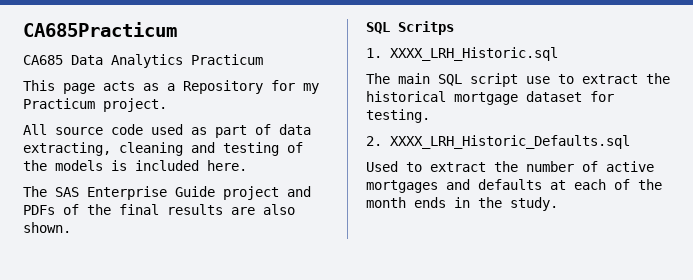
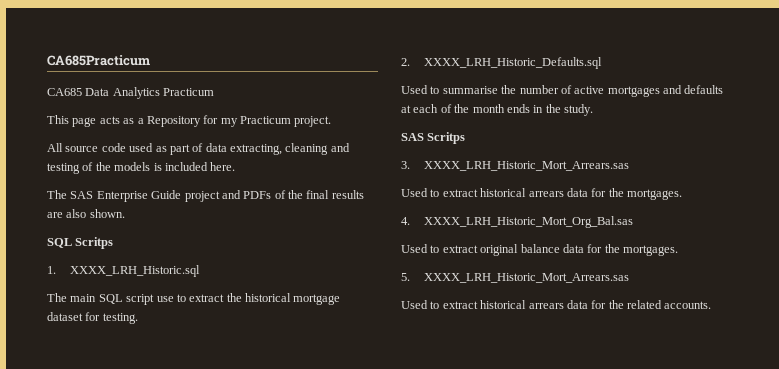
[430,162,486,172] extract -> [442,86,498,94] summarise
(558, 204) none -> [401,132,466,144] [401,161,630,171] [401,188,682,200] [401,216,634,228] [401,244,678,256] [401,273,630,283] [401,300,712,309] // SAS Scritps // 3. XXXX_LRH_Historic_Mort_Arrears.sas // Used to extract historical arrears data for the mortgages. // 4. XXXX_LRH_Historic_Mort_Org_Bal.sas // Used to extract original balance data for the mortgages. // 5. XXXX_LRH_Historic_Mort_Arrears.sas // Used to extract historical arrears data for the related accounts.

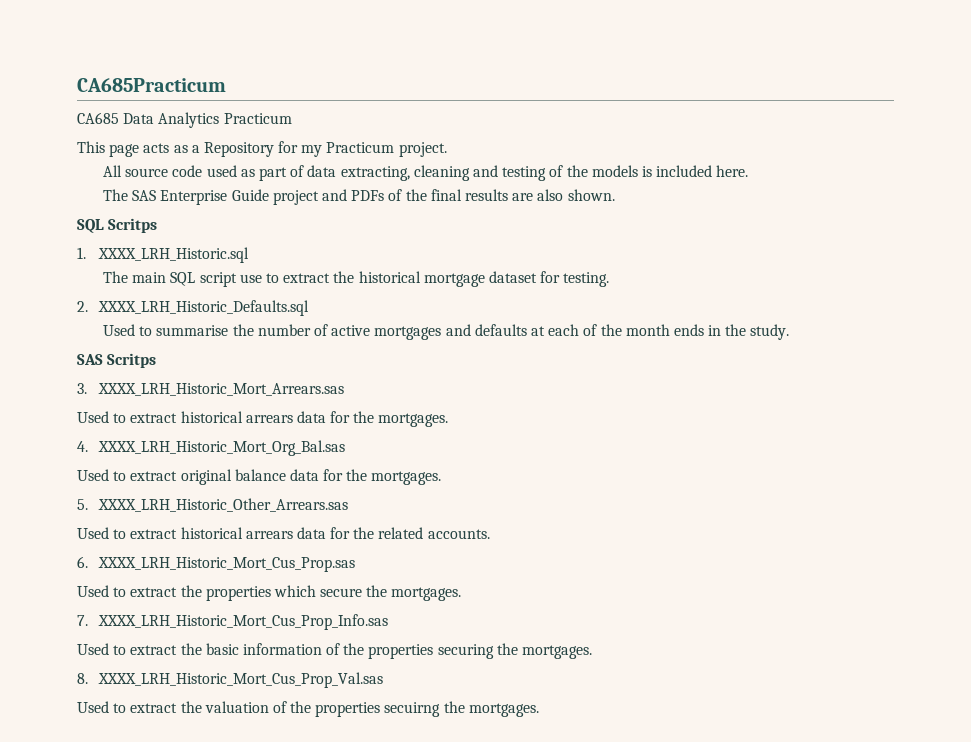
[424,273,630,283] XXXX_LRH_Historic_Mort_Arrears.sas -> [98,498,349,512] XXXX_LRH_Historic_Other_Arrears.sas
(712, 305) none -> [77,556,356,572] [77,585,462,601] [77,614,389,630] [77,643,593,659] [77,672,384,688] [77,701,539,717] // 6. XXXX_LRH_Historic_Mort_Cus_Prop.sas // Used to extract the properties which secure the mortgages. // 7. XXXX_LRH_Historic_Mort_Cus_Prop_Info.sas // Used to extract the basic information of the properties securing the mortgages. // 8. XXXX_LRH_Historic_Mort_Cus_Prop_Val.sas // Used to extract the valuation of the properties secuirng the mortgages.

